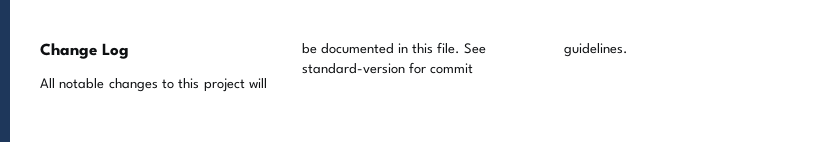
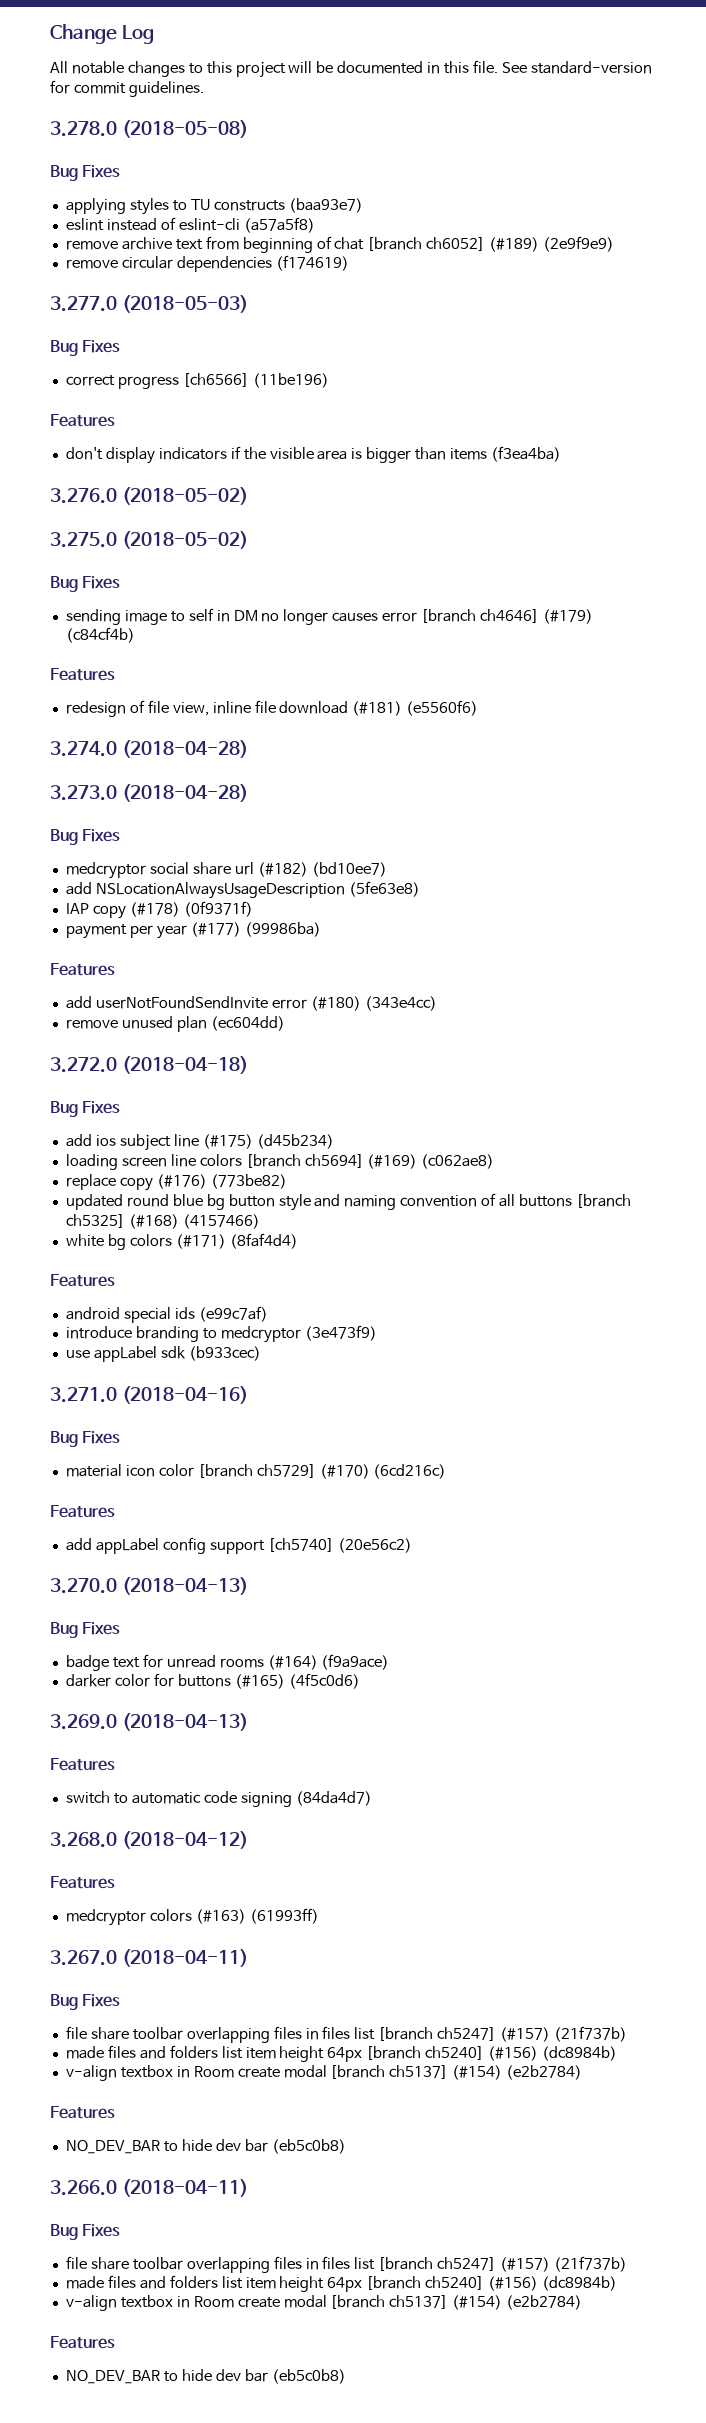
(628, 50) none -> [50,120,248,138] [50,165,121,181] [65,198,363,215] [65,217,315,233] [65,236,615,253] [65,255,349,272] [50,295,248,313] [50,340,121,356] [65,373,329,389] [50,414,115,427] [65,446,562,464] [50,487,248,505] [50,531,248,549] [50,576,121,592] [65,608,593,625] [65,627,135,643] [50,668,115,681] [65,700,479,717] [50,740,248,758] [50,784,248,802] [50,829,121,845] [65,862,387,879] [65,881,420,899] [65,901,253,919] [65,922,321,939] [50,963,115,976] [65,996,437,1011] [65,1016,285,1032] [50,1056,248,1074] [50,1101,121,1117] [65,1134,334,1151] [65,1154,495,1170] [65,1174,287,1191] [65,1193,631,1211] [65,1214,260,1229] [65,1233,298,1250] [50,1274,115,1287] [65,1306,268,1323] [65,1325,377,1343] [65,1346,261,1362] [50,1386,248,1404] [50,1431,121,1447] [65,1464,447,1479] [50,1505,115,1518] [65,1537,412,1554] [50,1577,248,1595] [50,1622,121,1638] [65,1654,390,1671] [65,1673,360,1689] [50,1713,248,1731] [50,1758,115,1771] [65,1791,372,1807] [50,1831,248,1849] [50,1876,115,1889] [65,1908,319,1926] [50,1949,248,1967] [50,1994,121,2010] [65,2026,628,2043] [65,2045,618,2062] [65,2065,583,2081] [50,2106,115,2119] [65,2139,346,2154] [50,2179,248,2197] [50,2224,121,2240] [65,2256,628,2273] [65,2275,618,2292] [65,2295,583,2311] [50,2336,115,2349] [65,2369,346,2384] // 3.278.0 (2018-05-08) // Bug Fixes // applying styles to TU constructs (baa93e7) // eslint instead of eslint-cli (a57a5f8) // remove archive text from beginning of chat [branch ch6052] (#189) (2e9f9e9) // remove circular dependencies (f174619) // 3.277.0 (2018-05-03) // Bug Fixes // correct progress [ch6566] (11be196) // Features // don't display indicators if the visible area is bigger than items (f3ea4ba) // 3.276.0 (2018-05-02) // 3.275.0 (2018-05-02) // Bug Fixes // sending image to self in DM no longer causes error [branch ch4646] (#179) (c84cf4b) // Features // redesign of file view, inline file download (#181) (e5560f6) // 3.274.0 (2018-04-28) // 3.273.0 (2018-04-28) // Bug Fixes // medcryptor social share url (#182) (bd10ee7) // add NSLocationAlwaysUsageDescription (5fe63e8) // IAP copy (#178) (0f9371f) // payment per year (#177) (99986ba) // Features // add userNotFoundSendInvite error (#180) (343e4cc) // remove unused plan (ec604dd) // 3.272.0 (2018-04-18) // Bug Fixes // add ios subject line (#175) (d45b234) // loading screen line colors [branch ch5694] (#169) (c062ae8) // replace copy (#176) (773be82) // updated round blue bg button style and naming convention of all buttons [branch ch5325] (#168) (4157466) // white bg colors (#171) (8faf4d4) // Features // android special ids (e99c7af) // introduce branding to medcryptor (3e473f9) // use appLabel sdk (b933cec) // 3.271.0 (2018-04-16) // Bug Fixes // material icon color [branch ch5729] (#170) (6cd216c) // Features // add appLabel config support [ch5740] (20e56c2) // 3.270.0 (2018-04-13) // Bug Fixes // badge text for unread rooms (#164) (f9a9ace) // darker color for buttons (#165) (4f5c0d6) // 3.269.0 (2018-04-13) // Features // switch to automatic code signing (84da4d7) // 3.268.0 (2018-04-12) // Features // medcryptor colors (#163) (61993ff) // 3.267.0 (2018-04-11) // Bug Fixes // file share toolbar overlapping files in files list [branch ch5247] (#157) (21f737b) // made files and folders list item height 64px [branch ch5240] (#156) (dc8984b) // v-align textbox in Room create modal [branch ch5137] (#154) (e2b2784) // Features // NO_DEV_BAR to hide dev bar (eb5c0b8) // 3.266.0 (2018-04-11) // Bug Fixes // file share toolbar overlapping files in files list [branch ch5247] (#157) (21f737b) // made files and folders list item height 64px [branch ch5240] (#156) (dc8984b) // v-align textbox in Room create modal [branch ch5137] (#154) (e2b2784) // Features // NO_DEV_BAR to hide dev bar (eb5c0b8)

